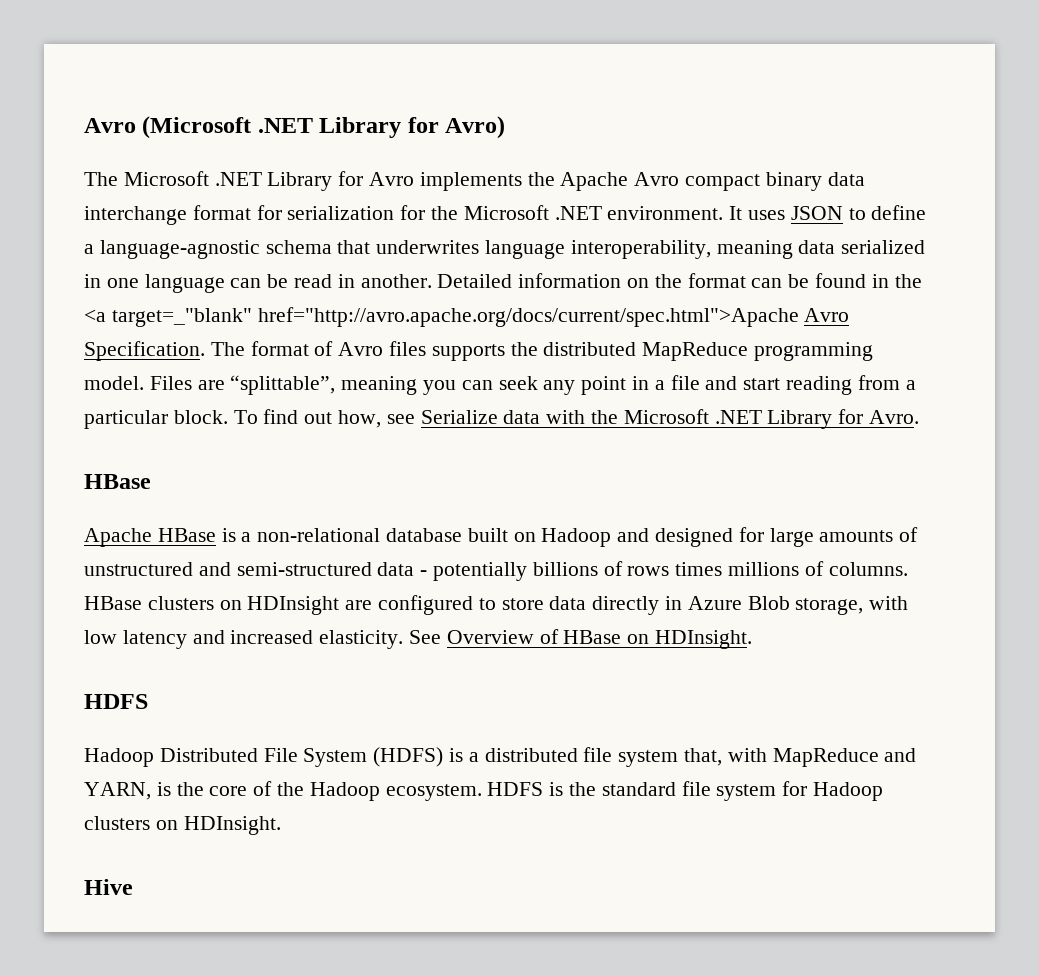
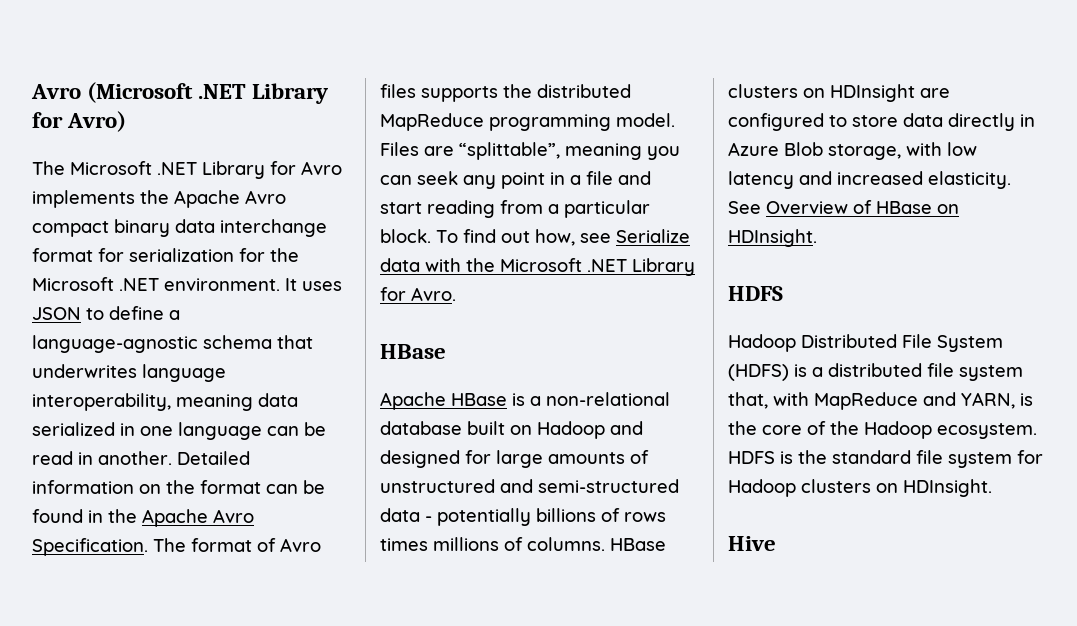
[84,307,799,327] <a target=_"blank" href="http://avro.apache.org/docs/current/spec.html">Apache -> [142,509,208,527] Apache

